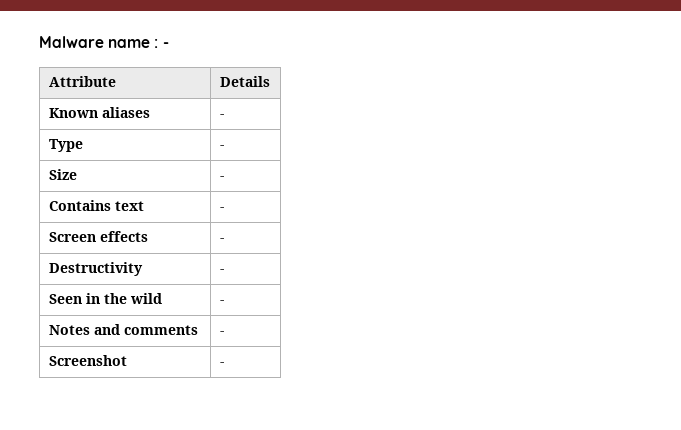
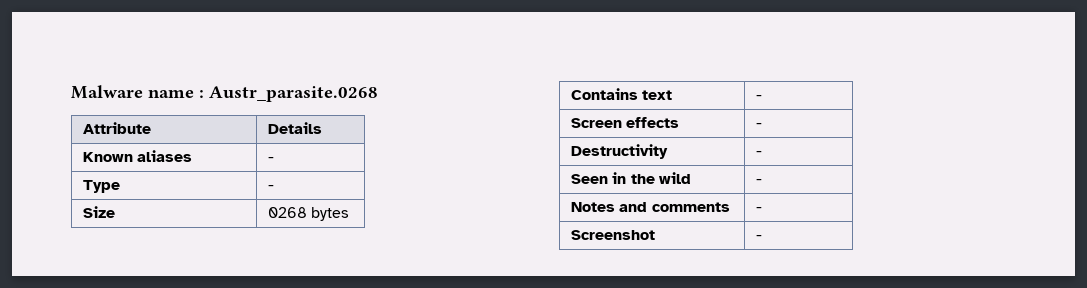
[162,42,169,48] - -> [209,86,378,102] Austr_parasite.0268
[219,176,224,180] - -> [267,207,350,221] 0268 bytes

